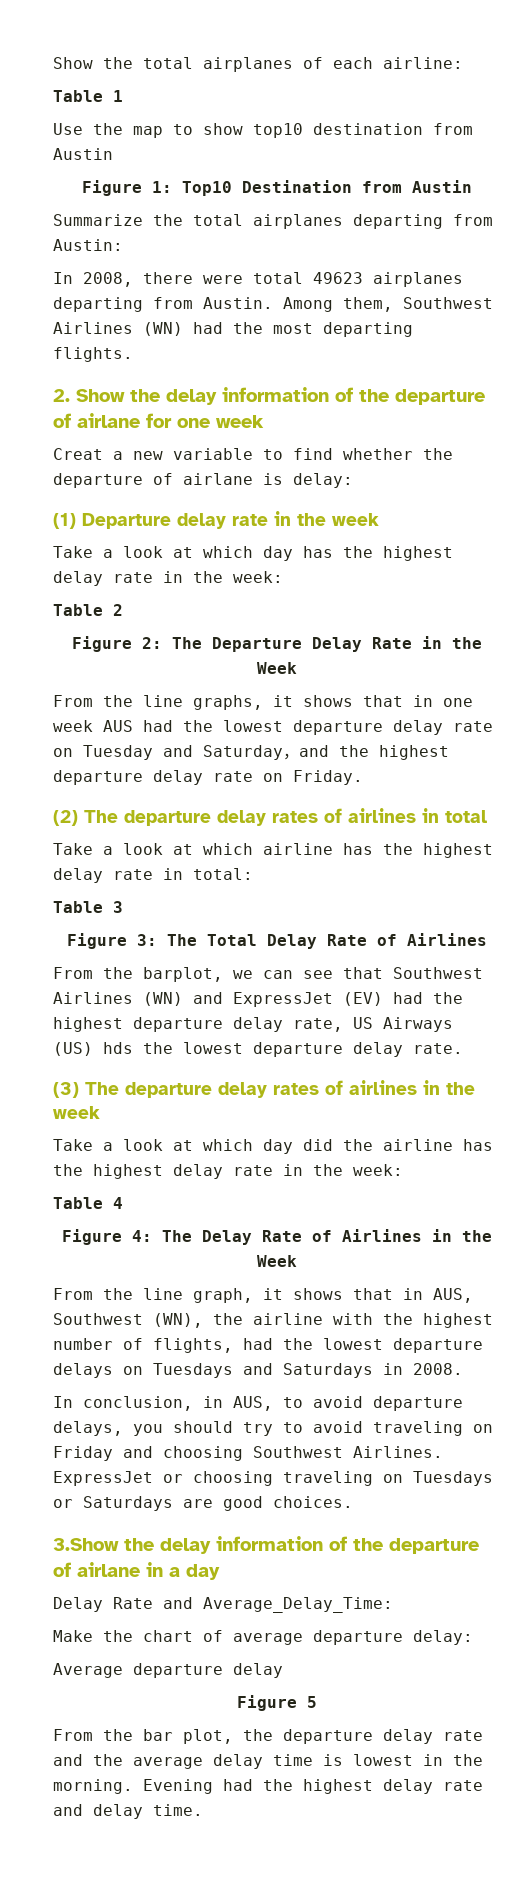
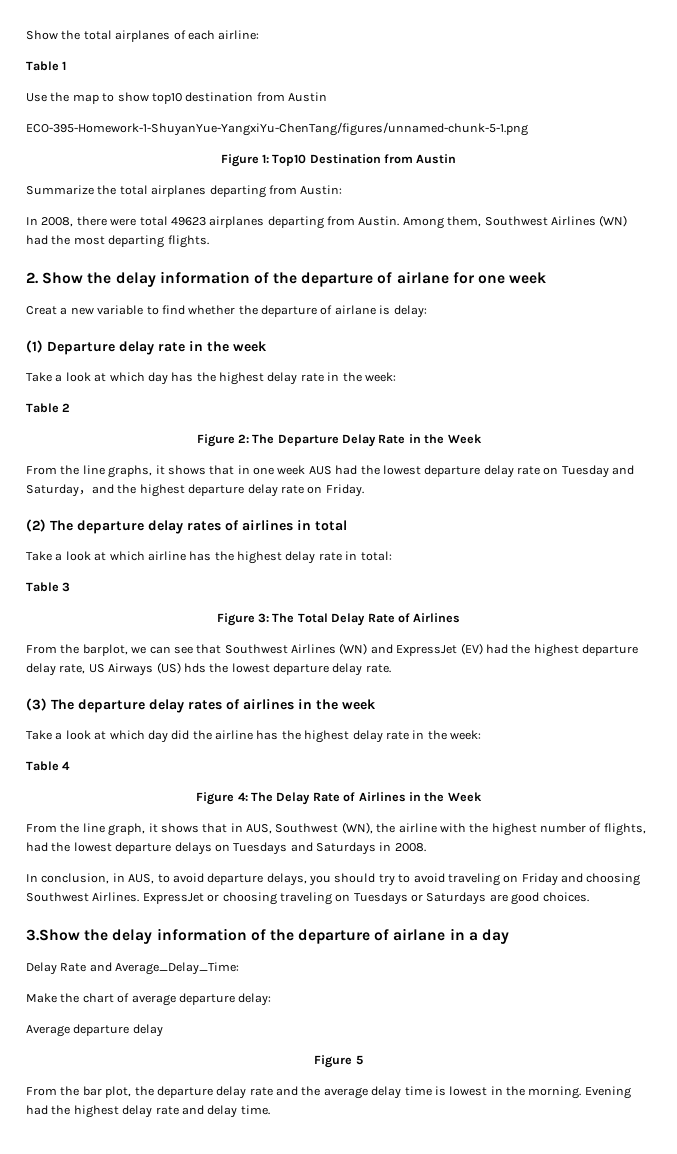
(113, 154) none -> [26,122,528,136] // ECO-395-Homework-1-ShuyanYue-YangxiYu-ChenTang/figures/unnamed-chunk-5-1.png

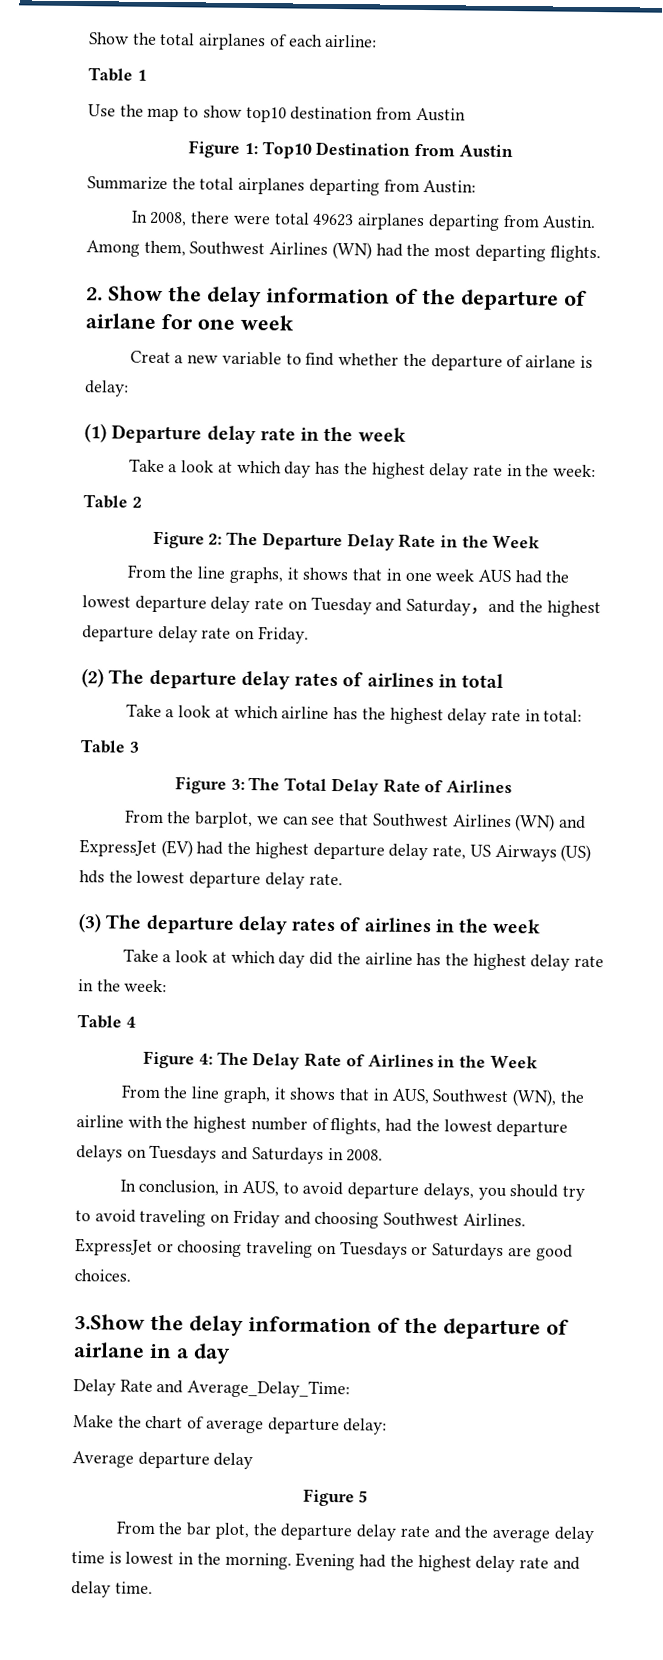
[26,122,528,136] // ECO-395-Homework-1-ShuyanYue-YangxiYu-ChenTang/figures/unnamed-chunk-5-1.png -> (466, 114) none

